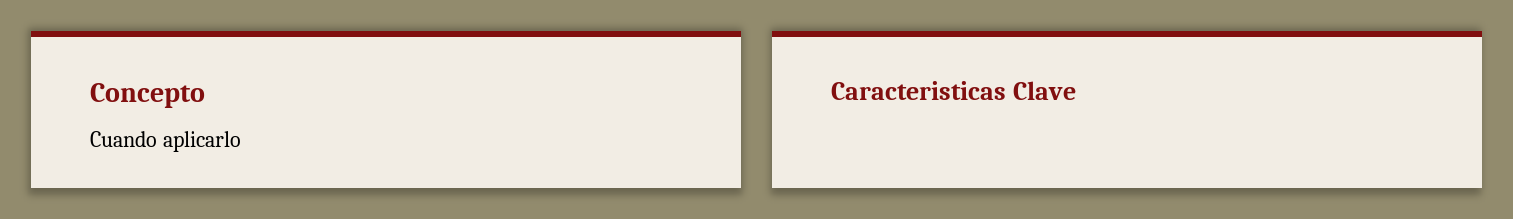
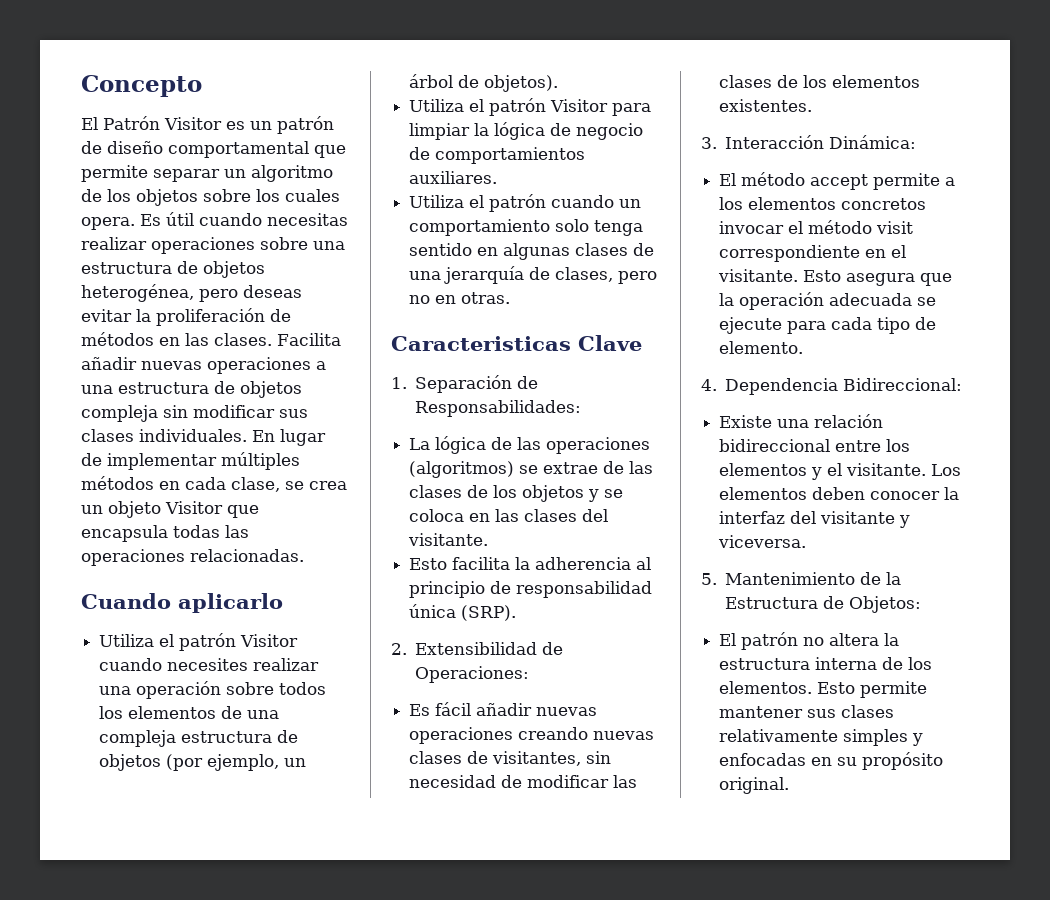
[90,131,241,152] [831,81,1076,100] Cuando aplicarlo // Caracteristicas Clave -> [81,116,334,134] [81,141,346,158] [81,165,333,182] [81,189,340,206] [81,212,348,230] [81,237,345,254] [81,261,265,278] [81,284,302,302] [81,308,291,326] [81,332,341,346] [81,357,326,374] [81,381,302,398] [81,405,308,422] [81,429,326,446] [81,452,300,470] [81,476,347,492] [81,501,259,518] [81,525,249,542] [81,549,304,566] [81,593,283,613] [99,633,299,651] [99,658,320,671] [99,681,327,699] [99,706,280,719] [99,730,299,747] [99,754,307,771] [409,74,559,92] [409,98,652,116] [409,122,644,140] [409,147,586,164] [409,171,498,184] [409,194,642,212] [409,219,644,236] [409,243,655,260] [409,266,658,284] [409,292,511,304] [391,335,642,351] [391,375,539,393] [415,400,582,417] [409,436,651,454] [409,461,654,478] [409,485,624,502] [409,509,609,522] [408,533,489,546] [409,557,652,570] [409,581,653,598] [409,604,517,621] [391,642,564,655] [415,666,530,683] [409,702,598,716] [409,727,655,744] [409,751,612,766] [409,775,638,788] [719,75,921,88] [719,99,813,112] [701,135,917,149] [719,172,956,190] [719,197,927,210] [719,220,914,234] [719,245,907,262] [718,269,953,286] [719,292,937,310] [719,317,937,334] [719,341,804,354] [701,378,963,395] [719,414,884,428] [719,439,911,452] [719,463,962,480] [719,487,960,500] [719,511,911,528] [718,535,807,548] [701,572,902,585] [725,596,922,613] [719,632,900,650] [719,657,933,670] [719,681,928,698] [719,705,895,718] [719,729,924,746] [719,752,944,770] [719,777,790,794] El Patrón Visitor es un patrón de diseño comportamental que permite separar un algoritmo de los objetos sobre los cuales opera. Es útil cuando necesitas realizar operaciones sobre una estructura de objetos heterogénea, pero deseas evitar la proliferación de métodos en las clases. Facilita añadir nuevas operaciones a una estructura de objetos compleja sin modificar sus clases individuales. En lugar de implementar múltiples métodos en cada clase, se crea un objeto Visitor que encapsula todas las operaciones relacionadas. // Cuando aplicarlo // Utiliza el patrón Visitor cuando necesites realizar una operación sobre todos los elementos de una compleja estructura de objetos (por ejemplo, un árbol de objetos). // Utiliza el patrón Visitor para limpiar la lógica de negocio de comportamientos auxiliares. // Utiliza el patrón cuando un comportamiento solo tenga sentido en algunas clases de una jerarquía de clases, pero no en otras. // Caracteristicas Clave // 1. Separación de Responsabilidades: // La lógica de las operaciones (algoritmos) se extrae de las clases de los objetos y se coloca en las clases del visitante. // Esto facilita la adherencia al principio de responsabilidad única (SRP). // 2. Extensibilidad de Operaciones: // Es fácil añadir nuevas operaciones creando nuevas clases de visitantes, sin necesidad de modificar las clases de los elementos existentes. // 3. Interacción Dinámica: // El método accept permite a los elementos concretos invocar el método visit correspondiente en el visitante. Esto asegura que la operación adecuada se ejecute para cada tipo de elemento. // 4. Dependencia Bidireccional: // Existe una relación bidireccional entre los elementos y el visitante. Los elementos deben conocer la interfaz del visitante y viceversa. // 5. Mantenimiento de la Estructura de Objetos: // El patrón no altera la estructura interna de los elementos. Esto permite mantener sus clases relativamente simples y enfocadas en su propósito original.

